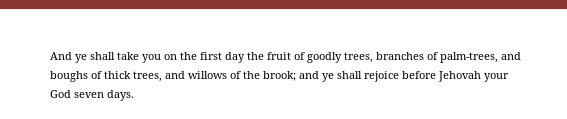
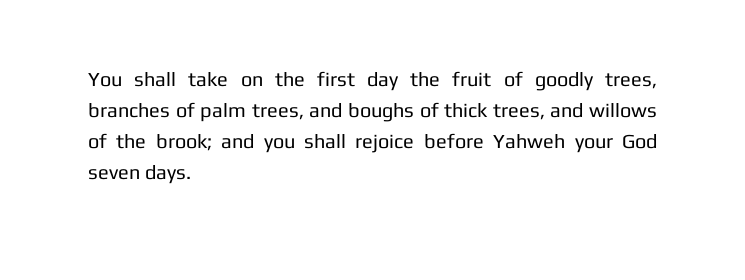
[50,52,87,63] And ye -> [88,73,122,87] You
[142,54,161,63] you -> (229, 79) none
[440,52,498,63] palm-trees, -> [200,103,304,122] palm trees,
[322,73,334,82] ye -> [263,138,295,153] you
[438,71,481,82] Jehovah -> [493,134,566,149] Yahweh

